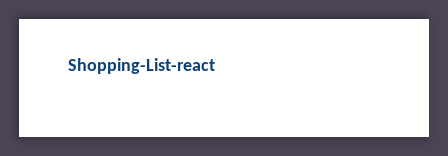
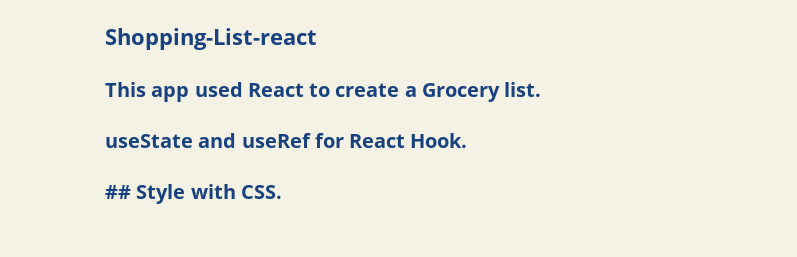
(215, 66) none -> [105,82,542,102] [105,133,468,148] [105,184,282,204] // This app used React to create a Grocery list. // useState and useRef for React Hook. // ## Style with CSS.

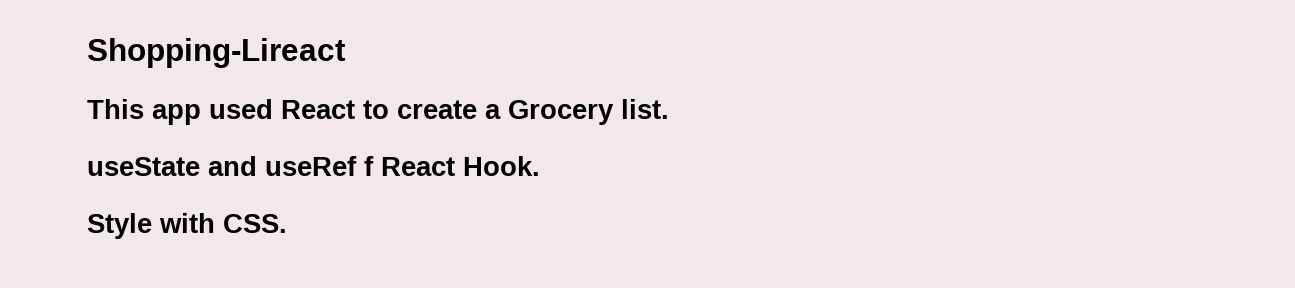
[105,28,317,50] Shopping-List-react -> [87,38,346,68] Shopping-Lireact
[314,133,344,148] for -> [364,156,374,176] f
[105,185,131,199] ## -> (540, 166) none

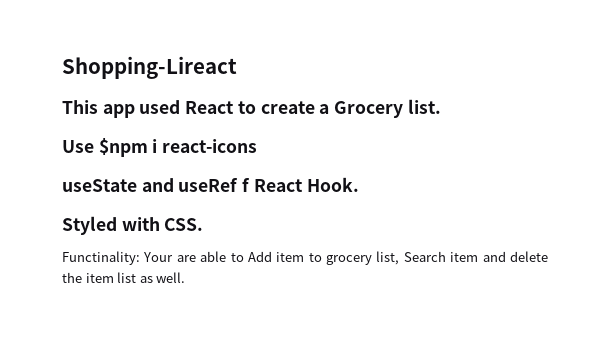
(669, 109) none -> [62,138,258,157] // Use $npm i react-icons
[87,213,152,239] Style -> [62,216,117,235] Styled
(287, 223) none -> [62,251,548,265] [62,272,186,283] // Functinality: Your are able to Add item to grocery list, Search item and delete the item list as well.

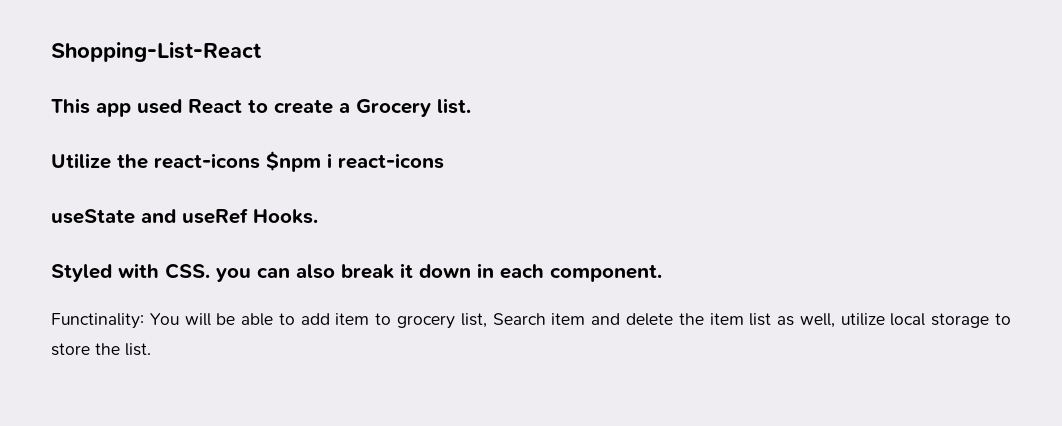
[62,56,237,79] Shopping-Lireact -> [51,42,262,62] Shopping-List-React
[62,140,94,153] Use -> [51,153,260,169] Utilize the react-icons
[242,177,359,192] f React Hook. -> [253,209,318,224] Hooks.
[62,251,196,265] // Functinality: Your are -> [216,263,662,282] [51,313,236,329] you can also break it down in each component. // Functinality: You will be
[247,251,272,262] Add -> [300,313,330,325] add
[156,272,186,283] well. -> [799,313,1011,328] [51,343,151,356] well, utilize local storage to store the list.

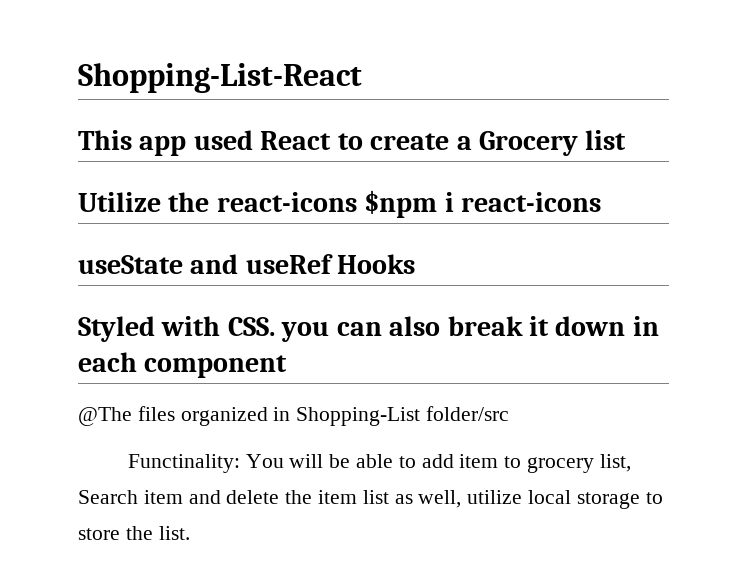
[437,98,471,114] list. -> [585,130,627,150] list
[253,209,318,224] Hooks. -> [337,254,416,274] Hooks
[550,264,662,282] component. -> [144,355,288,378] [78,406,510,426] component // @The files organized in Shopping-List folder/src

